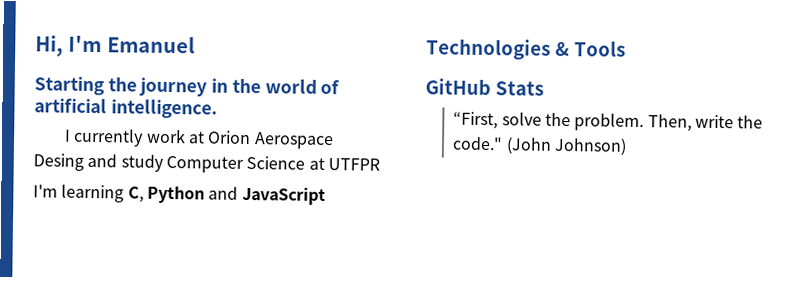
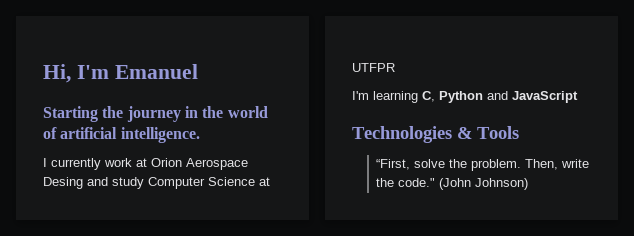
[425,78,544,96] // GitHub Stats -> (519, 132) none

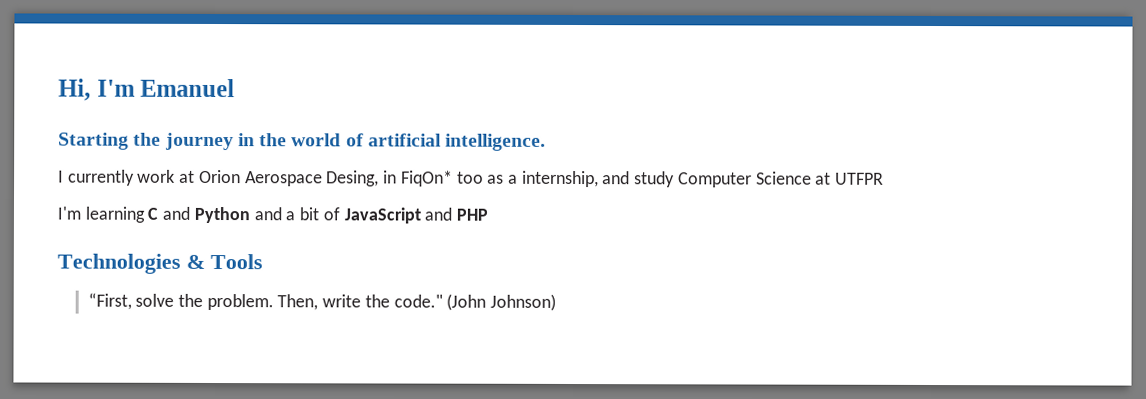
[43,177,83,189] Desing -> [326,170,599,188] Desing, in FiqOn* too as a internship,
[422,91,508,103] C, Python and -> [147,206,340,224] C and Python and a bit of
(578, 97) none -> [424,207,488,221] and PHP

